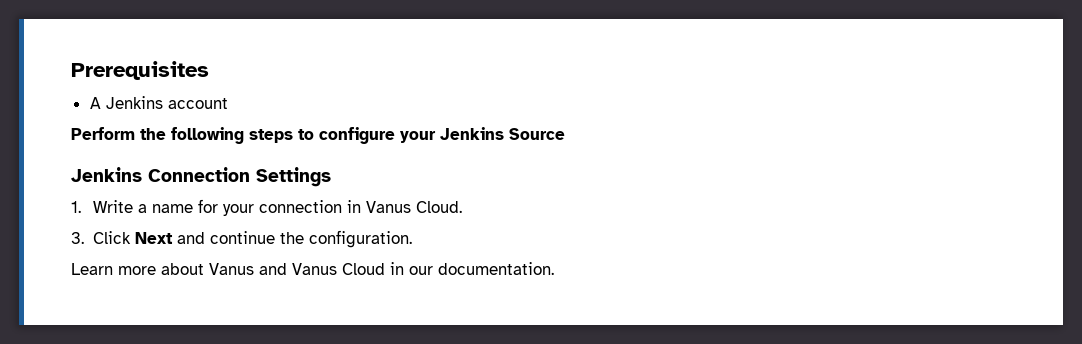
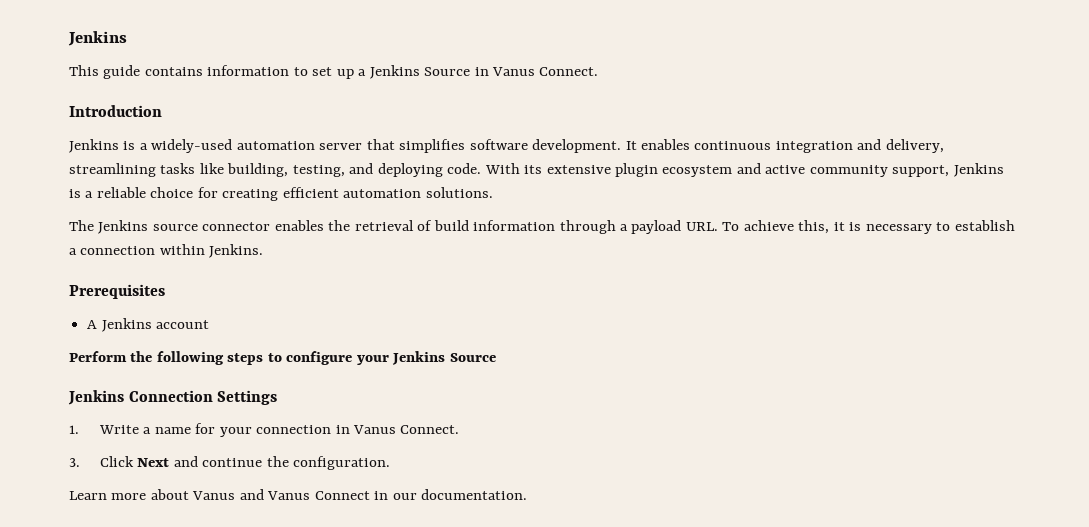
(71, 70) none -> [68,31,127,46] [69,65,599,79] [69,105,162,117] [69,139,944,153] [69,163,1004,177] [69,187,493,201] [69,220,1015,234] [69,244,264,258] Jenkins // This guide contains information to set up a Jenkins Source in Vanus Connect. // Introduction // Jenkins is a widely-used automation server that simplifies software development. It enables continuous integration and delivery, streamlining tasks like building, testing, and deploying code. With its extensive plugin ecosystem and active community support, Jenkins is a reliable choice for creating efficient automation solutions. // The Jenkins source connector enables the retrieval of build information through a payload URL. To achieve this, it is necessary to establish a connection within Jenkins. //
[416,201,463,213] Cloud. -> [400,425,460,434] Connect.
[342,263,385,275] Cloud -> [314,491,370,500] Connect

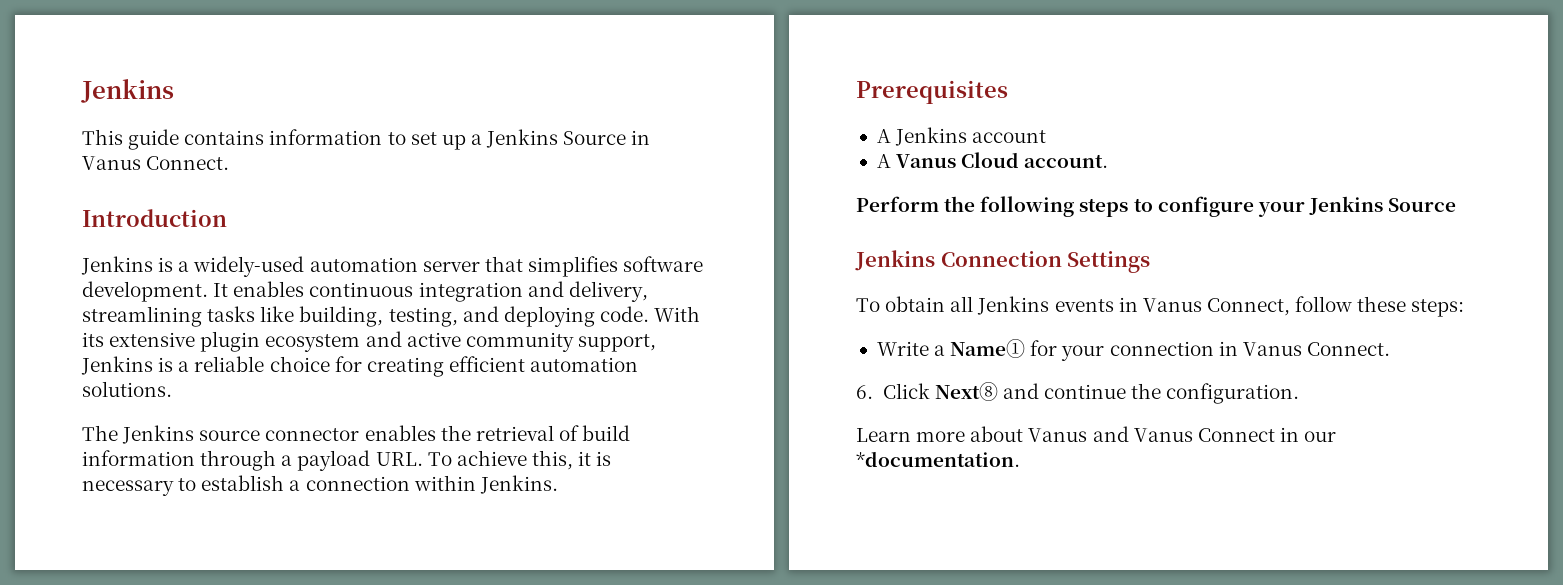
(210, 324) none -> [876,152,1109,168] // A Vanus Cloud account.
[69,425,79,434] 1. -> [856,296,1465,317] To obtain all Jenkins events in Vanus Connect, follow these steps: //
[154,427,191,434] name -> [950,339,1026,358] Name①
[69,456,170,467] 3. Click Next -> [856,382,998,401] 6. Click Next⑧
[421,489,528,500] documentation. -> [856,451,1020,467] *documentation.

